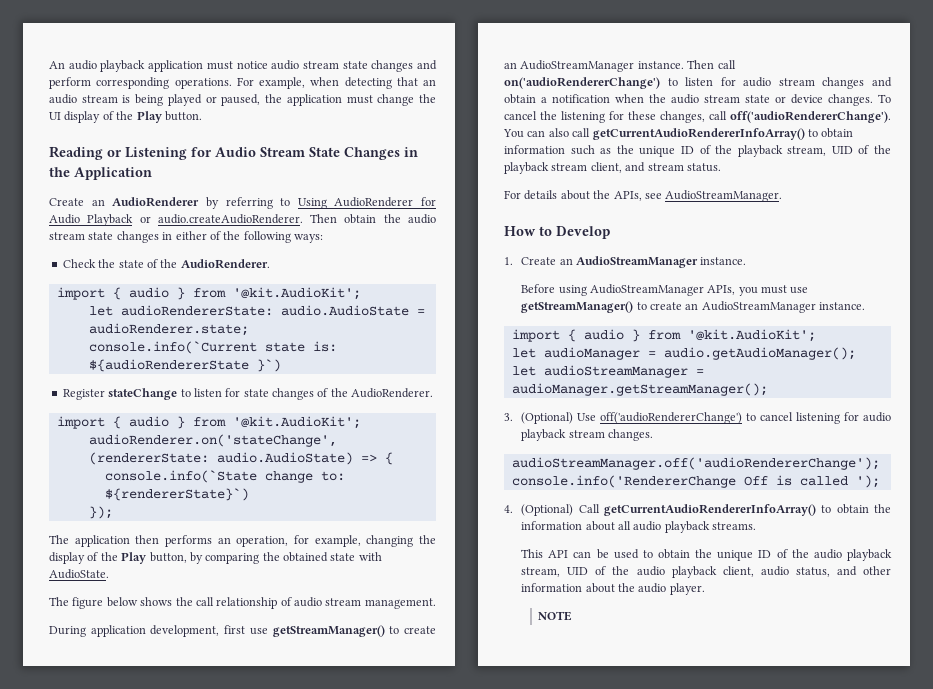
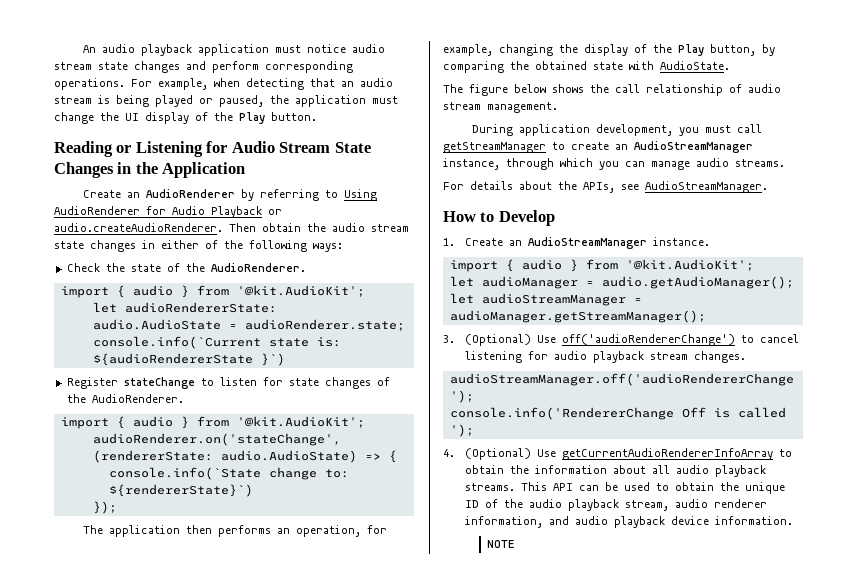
[224,625,437,637] [504,60,736,72] [504,77,892,89] [504,94,891,106] [504,111,891,123] [503,128,854,140] [504,145,891,157] [504,162,721,174] first use getStreamManager() to create an AudioStreamManager instance. Then call on('audioRendererChange') to listen for audio stream changes and obtain a notification when the audio stream state or device changes. To cancel the listening for these changes, call off('audioRendererChange'). You can also call getCurrentAudioRendererInfoArray() to obtain information such as the unique ID of the playback stream, UID of the playback stream client, and stream status. -> [679,124,763,136] [443,141,753,153] [443,158,785,170] you must call getStreamManager to create an AudioStreamManager instance, through which you can manage audio streams.
[521,284,809,296] [521,301,866,313] // Before using AudioStreamManager APIs, you must use getStreamManager() to create an AudioStreamManager instance. -> (710, 241) none
[578,504,816,516] Call getCurrentAudioRendererInfoArray() -> [536,448,773,460] Use getCurrentAudioRendererInfoArray
(757, 526) // -> (515, 487) none
[567,566,891,578] [521,583,705,595] UID of the audio playback client, audio status, and other information about the audio player. -> [674,499,767,508] [464,516,793,528] audio renderer information, and audio playback device information.

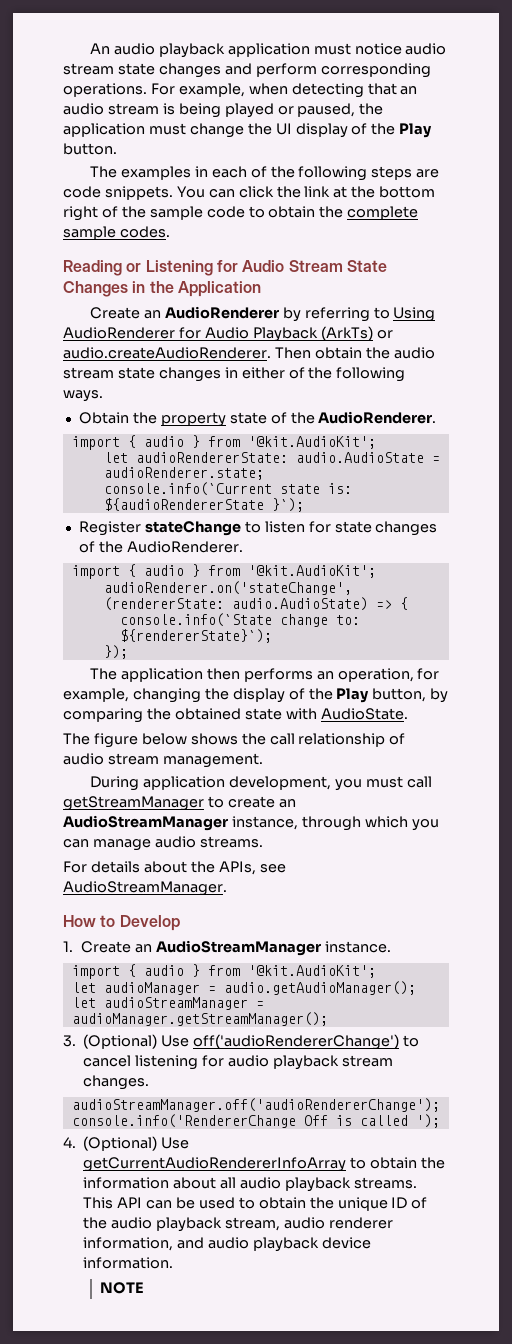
(317, 116) none -> [89,166,440,181] [63,186,436,200] [63,206,419,221] [63,226,170,240] // The examples in each of the following steps are code snippets. You can click the link at the bottom right of the sample code to obtain the complete sample codes.
(262, 212) none -> [320,326,373,341] (ArkTs)
[313,243,343,252] [66,263,125,272] ways: // Check the -> [63,390,103,402] [78,412,226,427] ways. // Obtain the property
[260,353,285,366] }`) -> [271,498,304,512] }`);
[108,484,253,497] ${rendererState}`) -> [119,629,272,643] ${rendererState}`);

